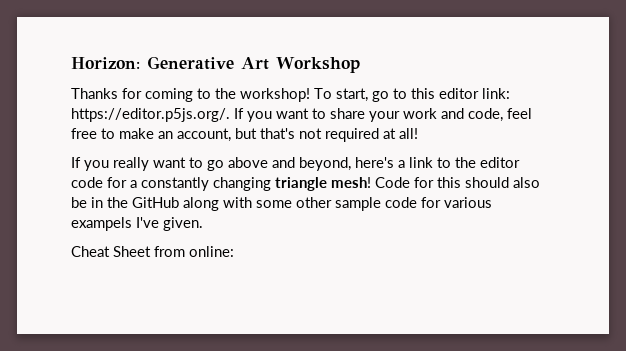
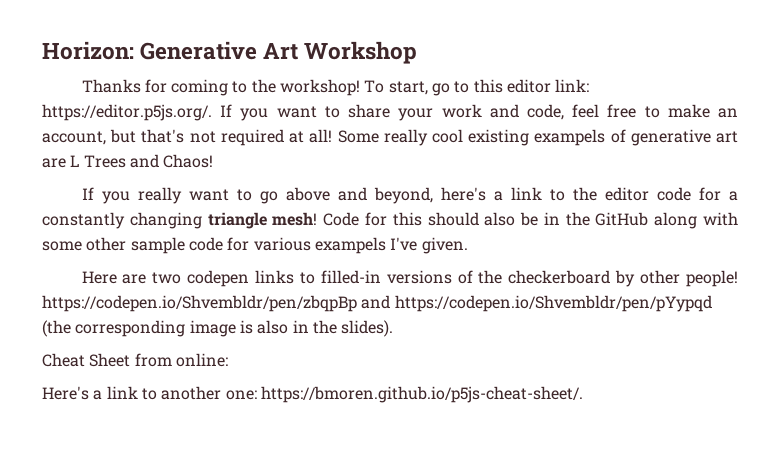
(418, 133) none -> [337,129,738,146] [42,154,214,168] Some really cool existing exampels of generative art are L Trees and Chaos!
[71,246,234,257] Cheat Sheet from online: -> [81,270,738,287] [42,295,712,312] [42,320,394,337] [42,353,228,367] [42,386,583,403] Here are two codepen links to filled-in versions of the checkerboard by other people! https://codepen.io/Shvembldr/pen/zbqpBp and https://codepen.io/Shvembldr/pen/pYypqd (the corresponding image is also in the slides). // Cheat Sheet from online: // Here's a link to another one: https://bmoren.github.io/p5js-cheat-sheet/.

